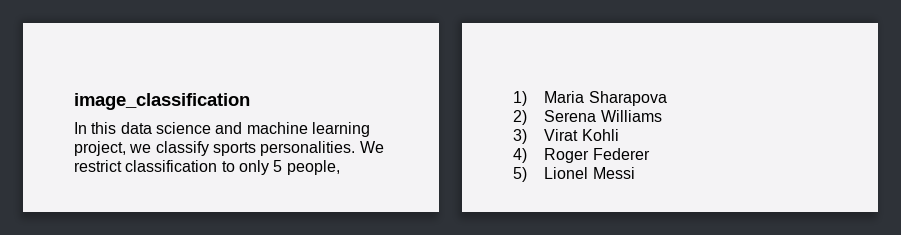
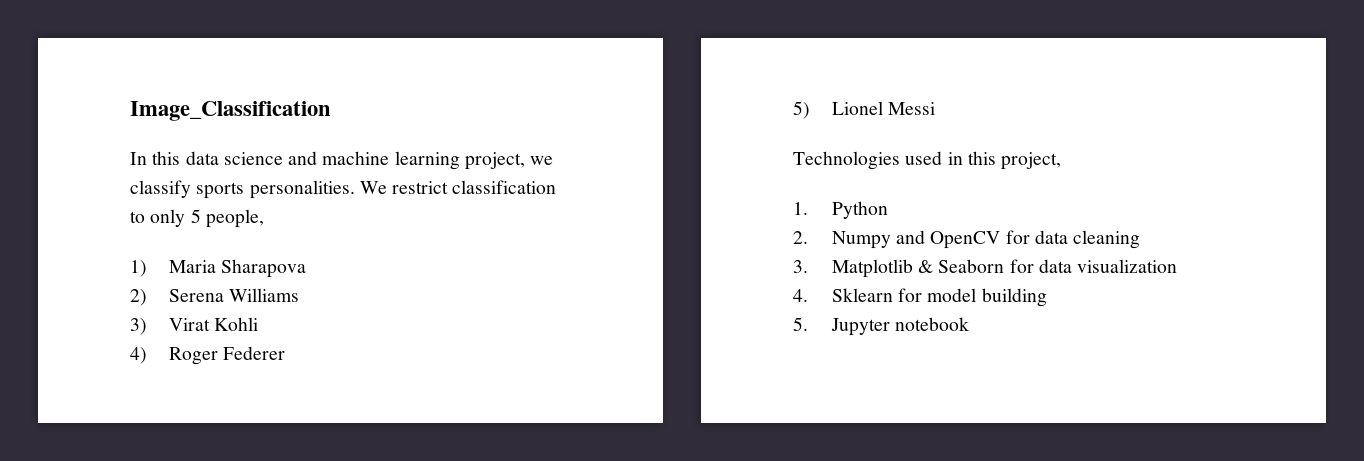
[74,93,250,110] image_classification -> [130,101,331,121] Image_Classification
(635, 173) none -> [793,151,1062,170] [793,201,888,219] [793,230,1141,249] [793,259,1178,278] [793,288,1047,307] [793,317,970,336] // Technologies used in this project, // 1. Python // 2. Numpy and OpenCV for data cleaning // 3. Matplotlib & Seaborn for data visualization // 4. Sklearn for model building // 5. Jupyter notebook

